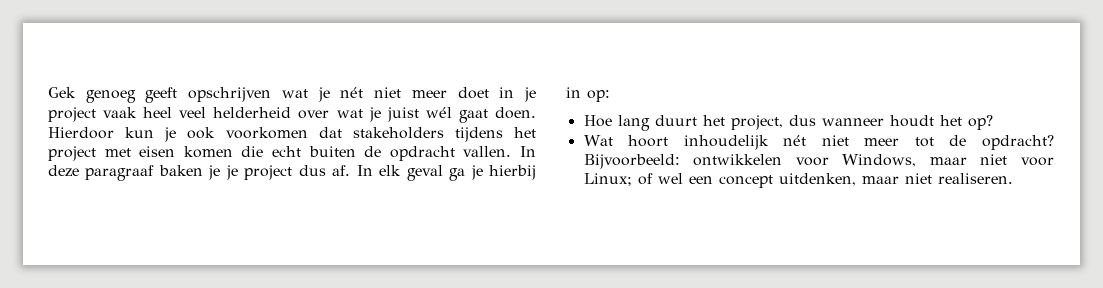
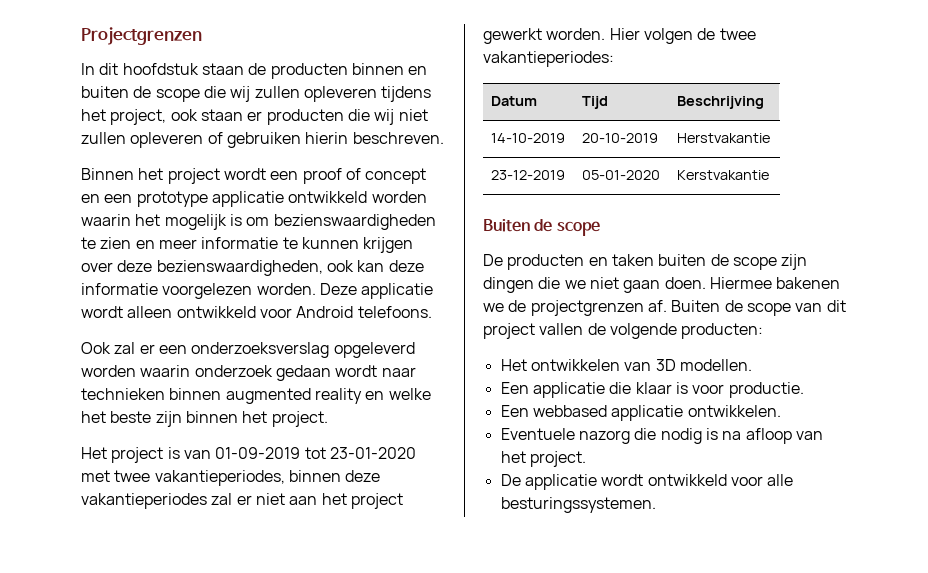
[48,87,537,103] [48,107,536,123] [48,127,536,142] [48,146,536,161] [48,165,536,181] [566,87,610,102] [583,115,993,131] [583,135,1054,150] [583,154,1054,169] [583,173,1013,188] Gek genoeg geeft opschrijven wat je nét niet meer doet in je project vaak heel veel helderheid over wat je juist wél gaat doen. Hierdoor kun je ook voorkomen dat stakeholders tijdens het project met eisen komen die echt buiten de opdracht vallen. In deze paragraaf baken je je project dus af. In elk geval ga je hierbij in op: // Hoe lang duurt het project, dus wanneer houdt het op? // Wat hoort inhoudelijk nét niet meer tot de opdracht? Bijvoorbeeld: ontwikkelen voor Windows, maar niet voor Linux; of wel een concept uitdenken, maar niet realiseren. -> [81,27,202,45] [81,63,428,79] [81,86,432,102] [81,109,428,125] [81,132,444,148] [81,168,427,184] [81,191,427,207] [81,214,436,230] [81,237,414,253] [81,260,424,276] [81,283,434,299] [81,306,432,318] [81,342,415,358] [81,365,416,381] [81,388,431,404] [81,411,328,427] [81,447,416,463] [81,470,381,486] [81,493,403,509] [483,28,756,44] [483,51,614,67] [491,96,538,106] [582,96,609,109] [677,96,765,109] [491,133,566,143] [582,133,659,143] [677,133,771,143] [491,170,566,180] [582,170,661,180] [677,170,770,180] [483,219,600,236] [483,254,808,270] [483,277,841,293] [483,300,846,316] [483,323,764,339] [500,359,752,371] [500,382,804,398] [500,405,781,421] [500,428,823,444] [500,451,586,467] [500,474,794,490] [500,497,656,513] Projectgrenzen // In dit hoofdstuk staan de producten binnen en buiten de scope die wij zullen opleveren tijdens het project, ook staan er producten die wij niet zullen opleveren of gebruiken hierin beschreven. // Binnen het project wordt een proof of concept en een prototype applicatie ontwikkeld worden waarin het mogelijk is om bezienswaardigheden te zien en meer informatie te kunnen krijgen over deze bezienswaardigheden, ook kan deze informatie voorgelezen worden. Deze applicatie wordt alleen ontwikkeld voor Android telefoons. // Ook zal er een onderzoeksverslag opgeleverd worden waarin onderzoek gedaan wordt naar technieken binnen augmented reality en welke het beste zijn binnen het project. // Het project is van 01-09-2019 tot 23-01-2020 met twee vakantieperiodes, binnen deze vakantieperiodes zal er niet aan het project gewerkt worden. Hier volgen de twee vakantieperiodes: // Datum | Tijd | Beschrijving // 14-10-2019 | 20-10-2019 | Herstvakantie // 23-12-2019 | 05-01-2020 | Kerstvakantie // Buiten de scope // De producten en taken buiten de scope zijn dingen die we niet gaan doen. Hiermee bakenen we de projectgrenzen af. Buiten de scope van dit project vallen de volgende producten: // Het ontwikkelen van 3D modellen. // Een applicatie die klaar is voor productie. // Een webbased applicatie ontwikkelen. // Eventuele nazorg die nodig is na afloop van het project. // De applicatie wordt ontwikkeld voor alle besturingssystemen.

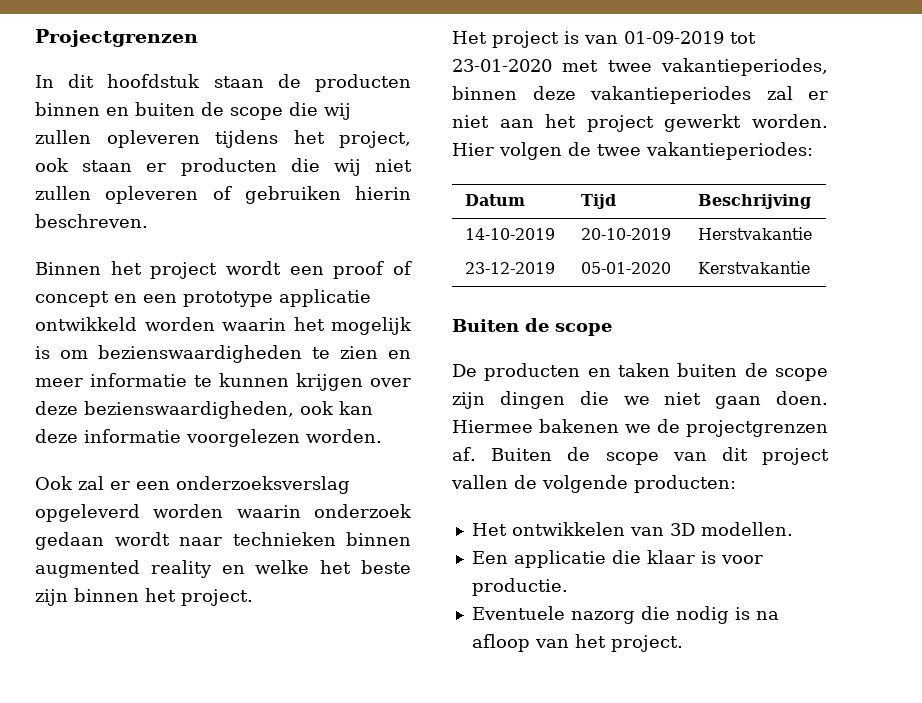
[319,283,434,299] [81,306,432,318] Deze applicatie wordt alleen ontwikkeld voor Android telefoons. -> (382, 436) none
[500,405,781,421] // Een webbased applicatie ontwikkelen. -> (568, 587) none
[500,474,794,490] [500,497,656,513] // De applicatie wordt ontwikkeld voor alle besturingssystemen. -> (683, 643) none

